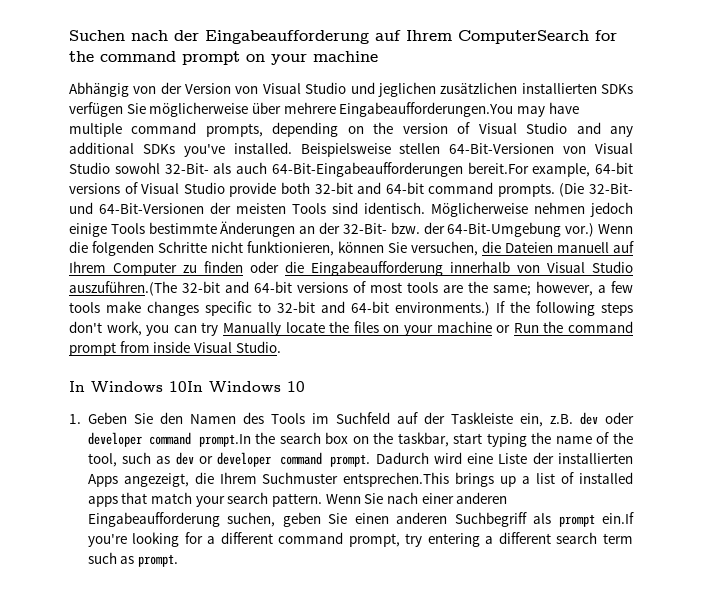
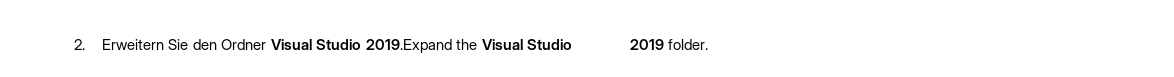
[69,30,617,44] [69,51,378,65] [69,82,634,97] [69,102,579,117] [69,122,633,137] [69,142,633,157] [69,162,633,177] [69,182,633,197] [69,202,633,217] [69,221,633,237] [69,241,634,256] [69,261,633,276] [69,281,633,296] [69,301,633,316] [69,321,634,336] [69,341,281,356] [69,381,305,393] [69,412,635,427] [87,432,633,447] [87,452,633,467] [87,472,633,487] [87,492,508,507] [87,512,634,527] [87,532,633,547] [87,552,179,567] Suchen nach der Eingabeaufforderung auf Ihrem ComputerSearch for the command prompt on your machine // Abhängig von der Version von Visual Studio und jeglichen zusätzlichen installierten SDKs verfügen Sie möglicherweise über mehrere Eingabeaufforderungen.You may have multiple command prompts, depending on the version of Visual Studio and any additional SDKs you've installed. Beispielsweise stellen 64-Bit-Versionen von Visual Studio sowohl 32-Bit- als auch 64-Bit-Eingabeaufforderungen bereit.For example, 64-bit versions of Visual Studio provide both 32-bit and 64-bit command prompts. (Die 32-Bit- und 64-Bit-Versionen der meisten Tools sind identisch. Möglicherweise nehmen jedoch einige Tools bestimmte Änderungen an der 32-Bit- bzw. der 64-Bit-Umgebung vor.) Wenn die folgenden Schritte nicht funktionieren, können Sie versuchen, die Dateien manuell auf Ihrem Computer zu finden oder die Eingabeaufforderung innerhalb von Visual Studio auszuführen.(The 32-bit and 64-bit versions of most tools are the same; however, a few tools make changes specific to 32-bit and 64-bit environments.) If the following steps don't work, you can try Manually locate the files on your machine or Run the command prompt from inside Visual Studio. // In Windows 10In Windows 10 // 1. Geben Sie den Namen des Tools im Suchfeld auf der Taskleiste ein, z.B. dev oder developer command prompt.In the search box on the taskbar, start typing the name of the tool, such as dev or developer command prompt. Dadurch wird eine Liste der installierten Apps angezeigt, die Ihrem Suchmuster entsprechen.This brings up a list of installed apps that match your search pattern. Wenn Sie nach einer anderen Eingabeaufforderung suchen, geben Sie einen anderen Suchbegriff als prompt ein.If you're looking for a different command prompt, try entering a different search term such as prompt. -> [74,39,708,53] 2. Erweitern Sie den Ordner Visual Studio 2019.Expand the Visual Studio 2019 folder.

